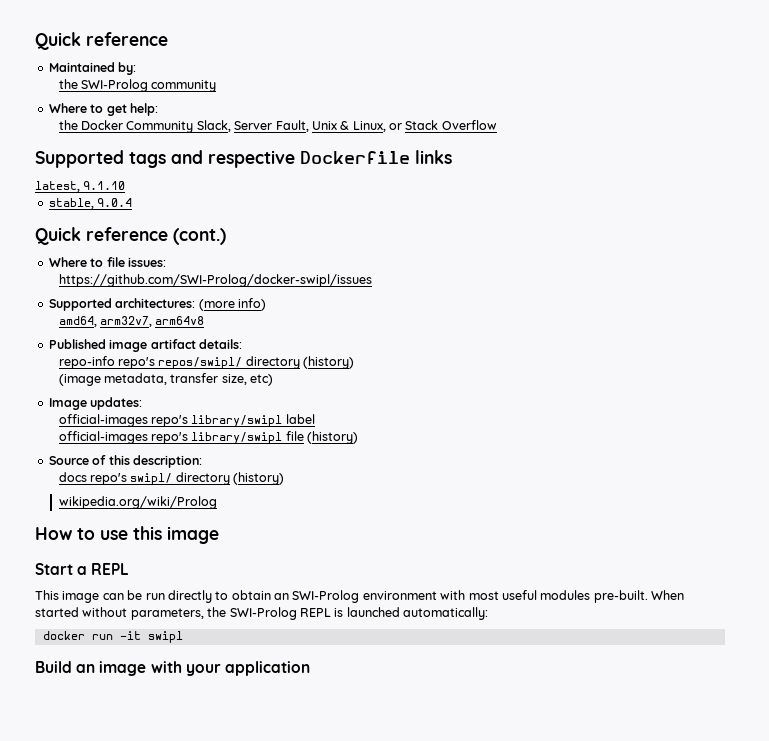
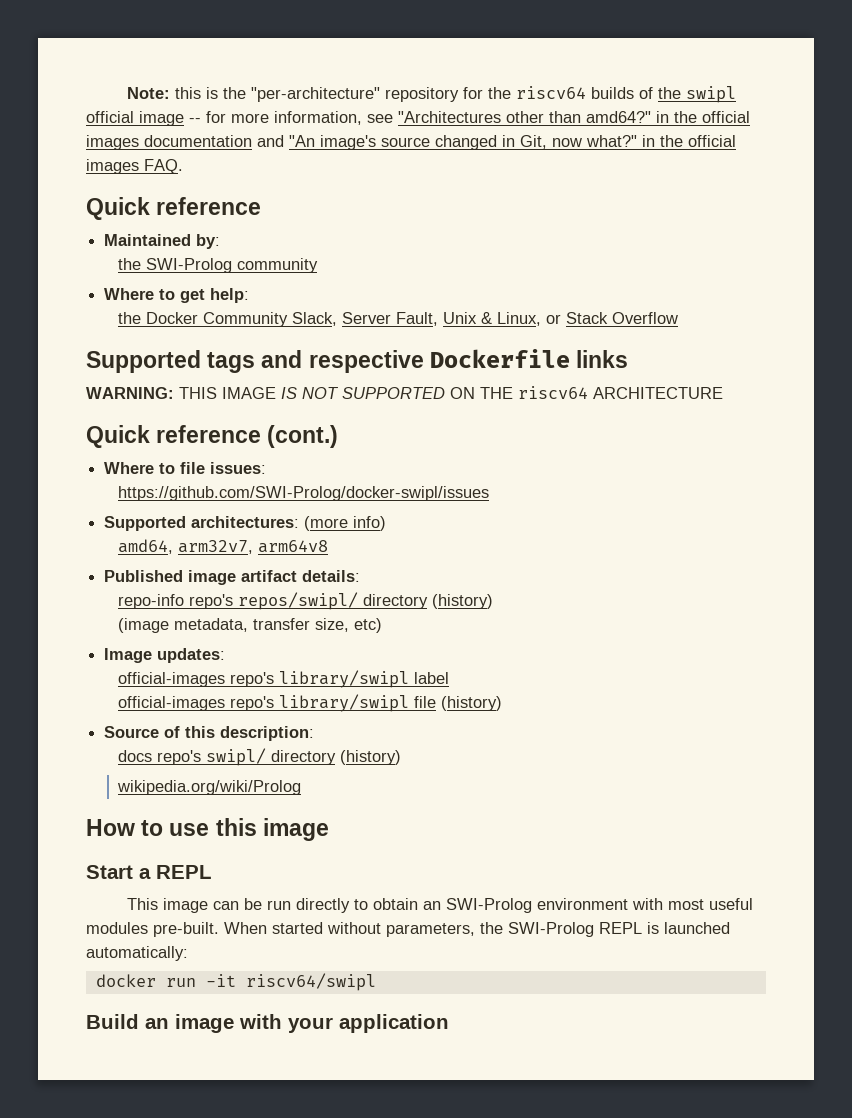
(35, 41) none -> [127,86,737,103] [86,111,750,126] [86,135,736,150] [86,159,183,174] Note: this is the "per-architecture" repository for the riscv64 builds of the swipl official image -- for more information, see "Architectures other than amd64?" in the official images documentation and "An image's source changed in Git, now what?" in the official images FAQ. //
[35,181,126,192] [48,198,133,209] latest, 9.1.10 // stable, 9.0.4 -> [86,386,723,399] WARNING: THIS IMAGE IS NOT SUPPORTED ON THE riscv64 ARCHITECTURE
[147,631,183,643] swipl -> [245,973,376,991] riscv64/swipl

